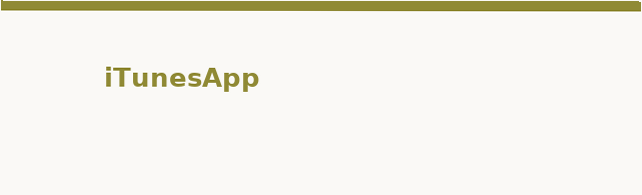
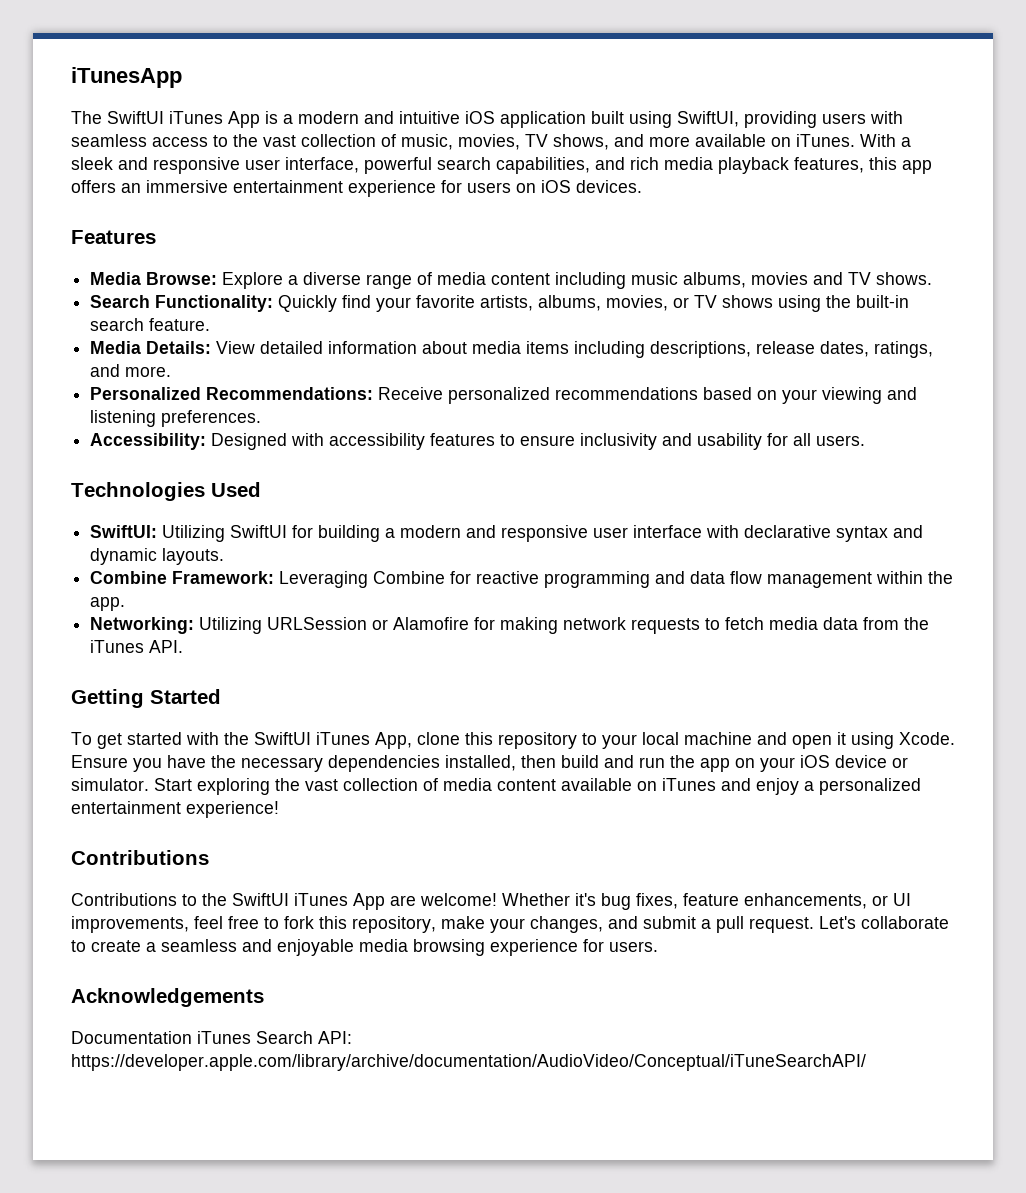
(261, 79) none -> [71,111,903,128] [71,134,911,150] [71,157,932,174] [71,180,642,197] [71,230,156,244] [90,272,933,289] [90,295,910,312] [90,318,211,331] [90,341,934,358] [90,364,172,377] [90,387,918,404] [90,410,262,427] [90,433,866,450] [71,482,261,501] [90,525,924,542] [90,548,225,565] [90,571,954,588] [90,597,126,611] [90,617,930,634] [90,640,184,653] [71,689,221,708] [71,732,955,749] [71,755,908,772] [71,778,921,795] [71,801,279,818] [71,850,209,865] [71,893,911,910] [71,916,949,933] [71,939,658,956] [71,988,264,1007] [71,1031,352,1044] [71,1054,866,1071] // The SwiftUI iTunes App is a modern and intuitive iOS application built using SwiftUI, providing users with seamless access to the vast collection of music, movies, TV shows, and more available on iTunes. With a sleek and responsive user interface, powerful search capabilities, and rich media playback features, this app offers an immersive entertainment experience for users on iOS devices. // Features // Media Browse: Explore a diverse range of media content including music albums, movies and TV shows. // Search Functionality: Quickly find your favorite artists, albums, movies, or TV shows using the built-in search feature. // Media Details: View detailed information about media items including descriptions, release dates, ratings, and more. // Personalized Recommendations: Receive personalized recommendations based on your viewing and listening preferences. // Accessibility: Designed with accessibility features to ensure inclusivity and usability for all users. // Technologies Used // SwiftUI: Utilizing SwiftUI for building a modern and responsive user interface with declarative syntax and dynamic layouts. // Combine Framework: Leveraging Combine for reactive programming and data flow management within the app. // Networking: Utilizing URLSession or Alamofire for making network requests to fetch media data from the iTunes API. // Getting Started // To get started with the SwiftUI iTunes App, clone this repository to your local machine and open it using Xcode. Ensure you have the necessary dependencies installed, then build and run the app on your iOS device or simulator. Start exploring the vast collection of media content available on iTunes and enjoy a personalized entertainment experience! // Contributions // Contributions to the SwiftUI iTunes App are welcome! Whether it's bug fixes, feature enhancements, or UI improvements, feel free to fork this repository, make your changes, and submit a pull request. Let's collaborate to create a seamless and enjoyable media browsing experience for users. // Acknowledgements // Documentation iTunes Search API: https://developer.apple.com/library/archive/documentation/AudioVideo/Conceptual/iTuneSearchAPI/

